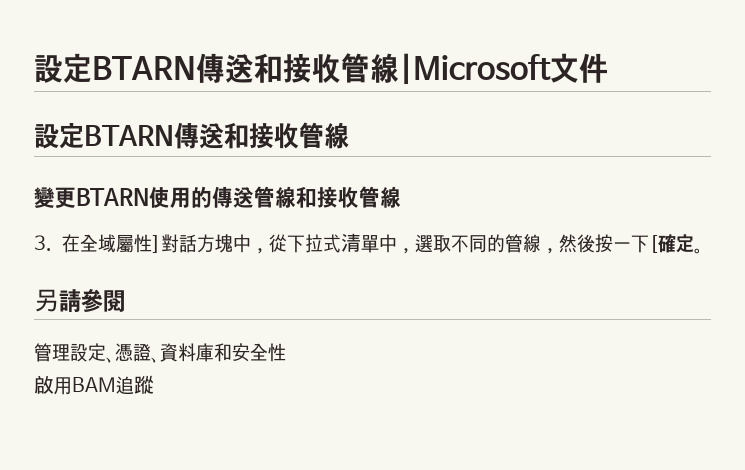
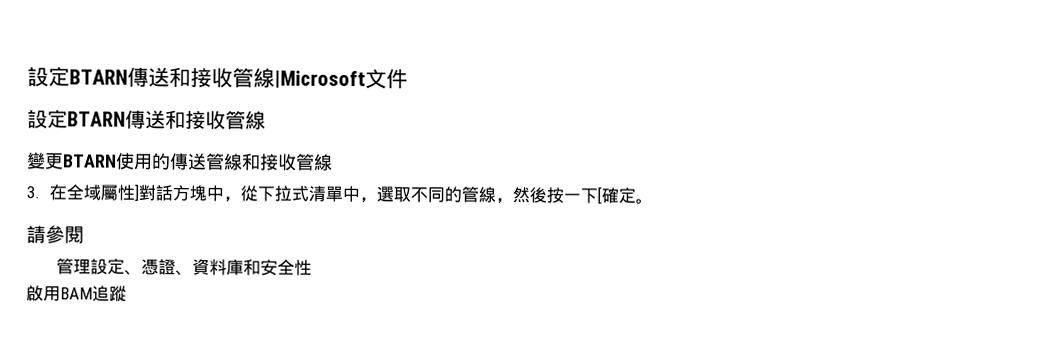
[34,289,59,312] 另 -> (654, 201) none

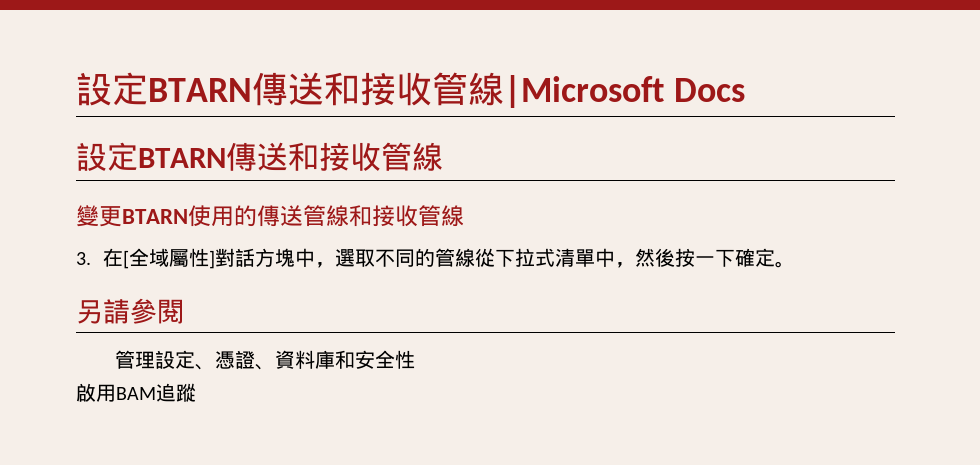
[365,69,408,90] 文件 -> [673,78,745,102] Docs
(68, 192) none -> [123,250,130,269] [
(242, 199) none -> [335,248,476,267] 選取不同的管線
[376,186,514,204] 選取不同的管線， -> (636, 265) none
[597,186,603,205] [ -> (736, 258) none
(654, 201) none -> [76,300,103,324] 另

